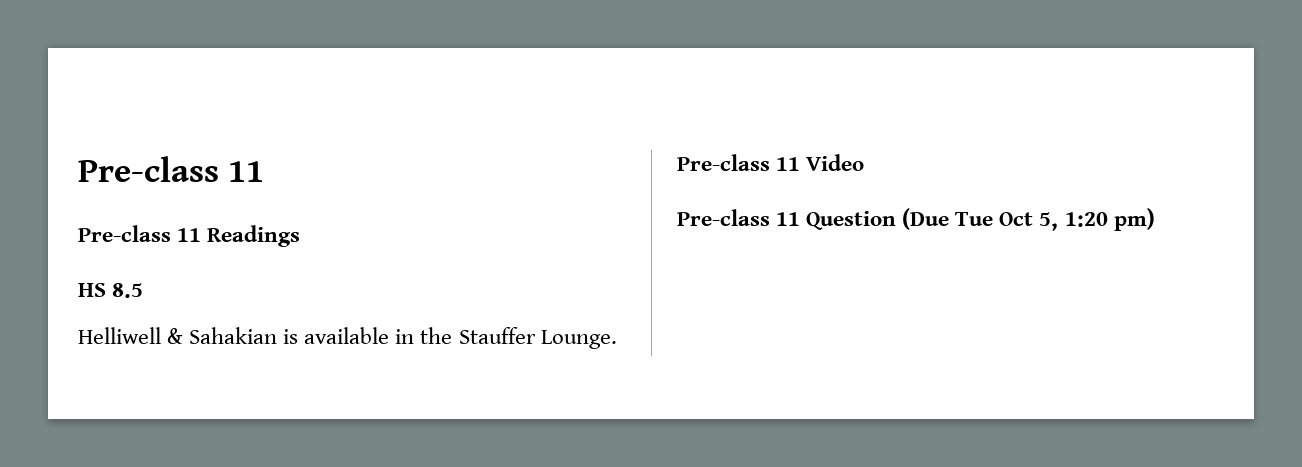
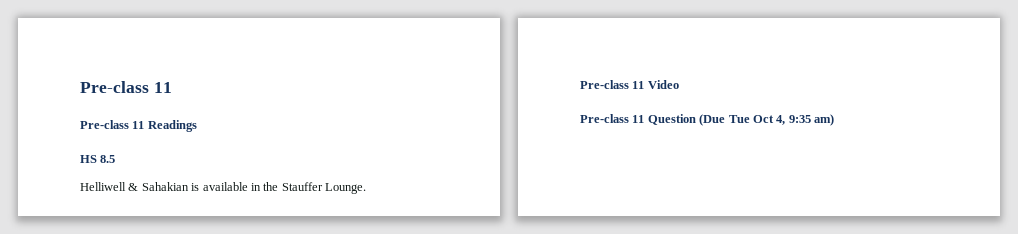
[1039,208,1155,231] 5, 1:20 pm) -> [776,114,834,126] 4, 9:35 am)

